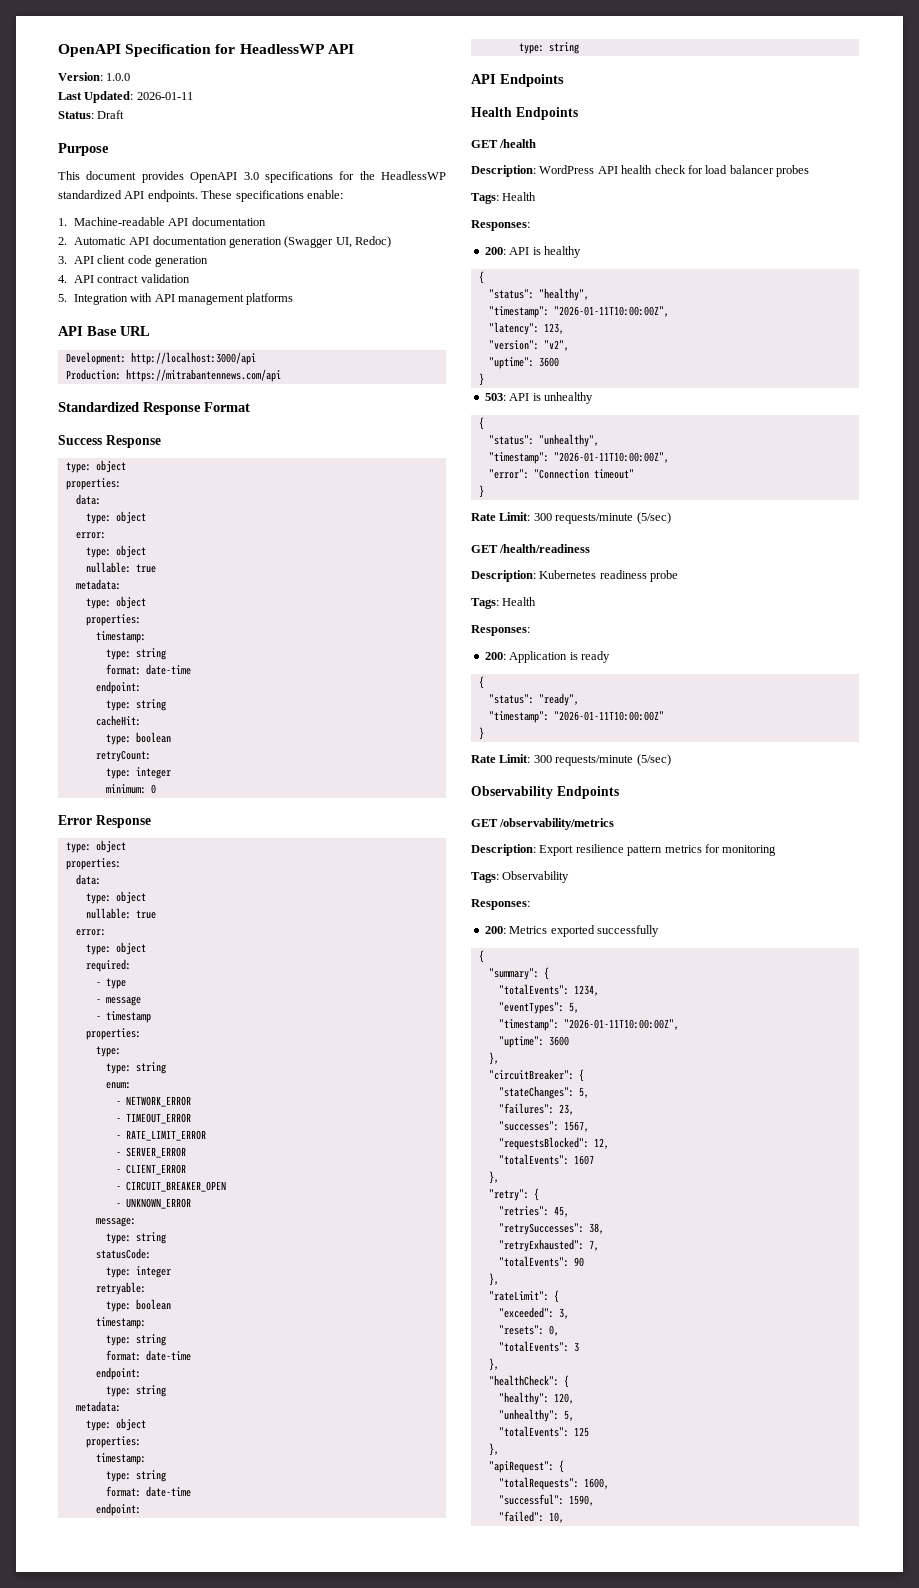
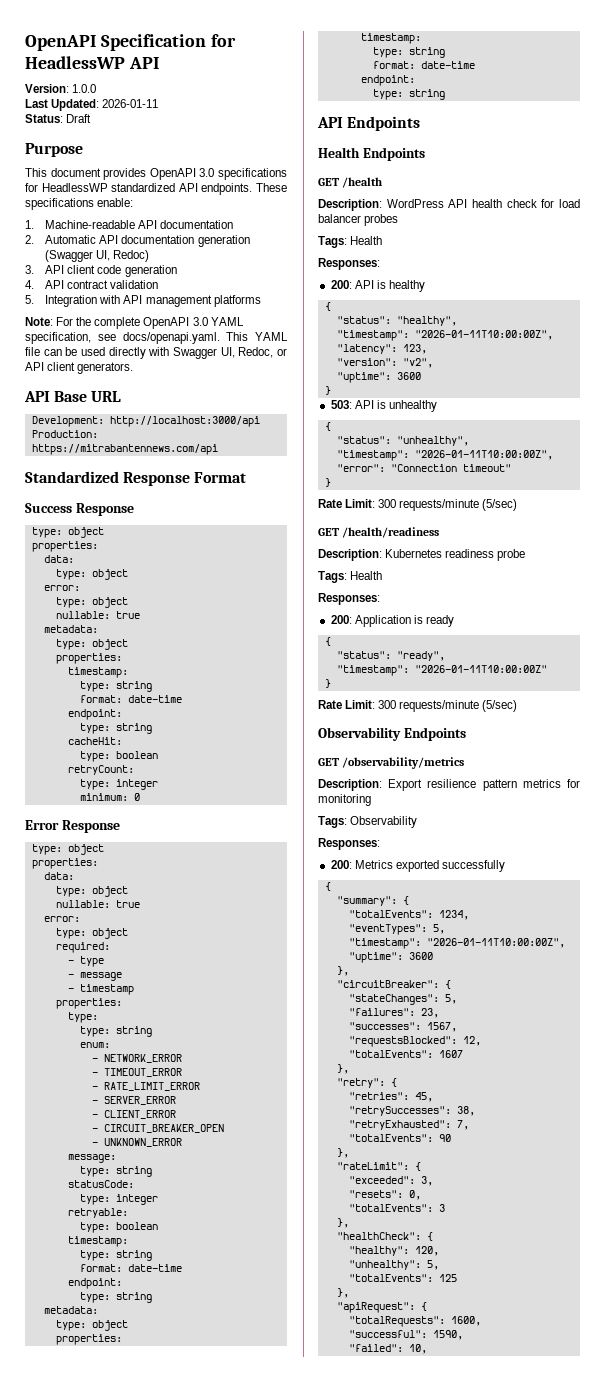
[359,171,375,180] the -> (38, 187) none
(294, 299) none -> [25,317,244,329] [25,332,288,344] [25,347,287,359] [25,362,134,374] // Note: For the complete OpenAPI 3.0 YAML specification, see docs/openapi.yaml. This YAML file can be used directly with Swagger UI, Redoc, or API client generators.

